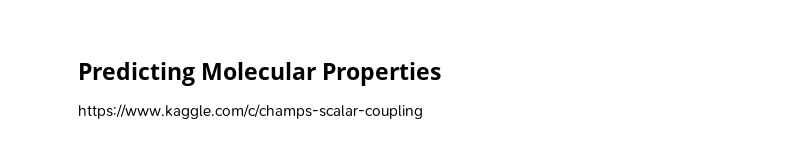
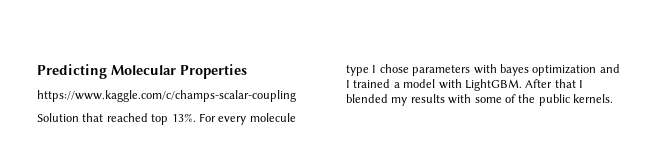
(423, 111) none -> [37,113,296,125] [346,64,620,76] [346,79,583,91] [346,94,613,106] // Solution that reached top 13%. For every molecule type I chose parameters with bayes optimization and I trained a model with LightGBM. After that I blended my results with some of the public kernels.

